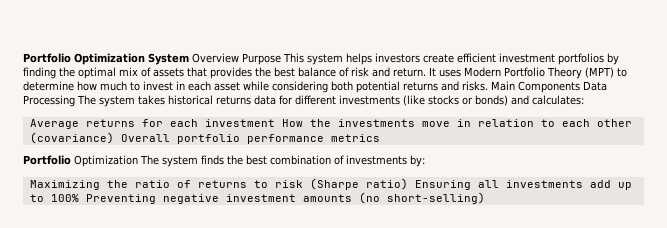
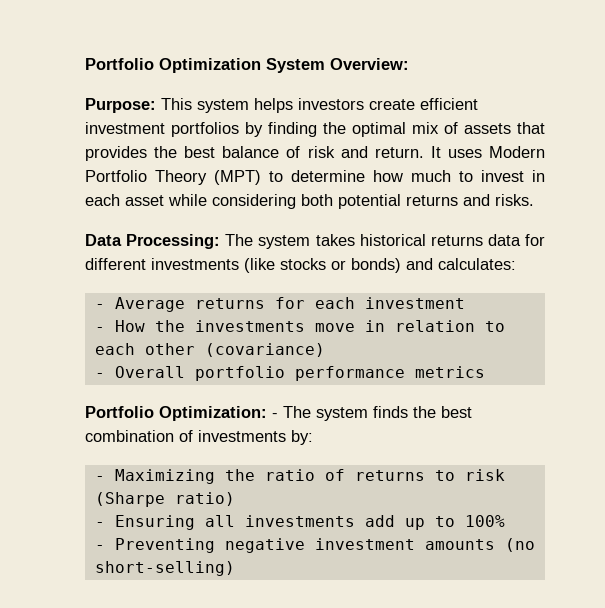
[192,53,281,65] Overview Purpose -> [330,58,409,70] [85,98,156,113] Overview: // Purpose:
[491,81,607,93] [23,95,75,107] Main Components Data Processing -> [85,234,221,249] // Data Processing:
(584, 100) none -> [94,304,105,309] -
(275, 123) none -> [94,327,105,332] // -
(114, 138) none -> [94,373,105,378] // -
[74,155,138,167] Optimization -> [159,406,278,421] Optimization: -
(425, 161) none -> [94,476,105,481] -
(408, 184) none -> [94,522,105,527] // -
(79, 198) none -> [94,545,105,550] // -

